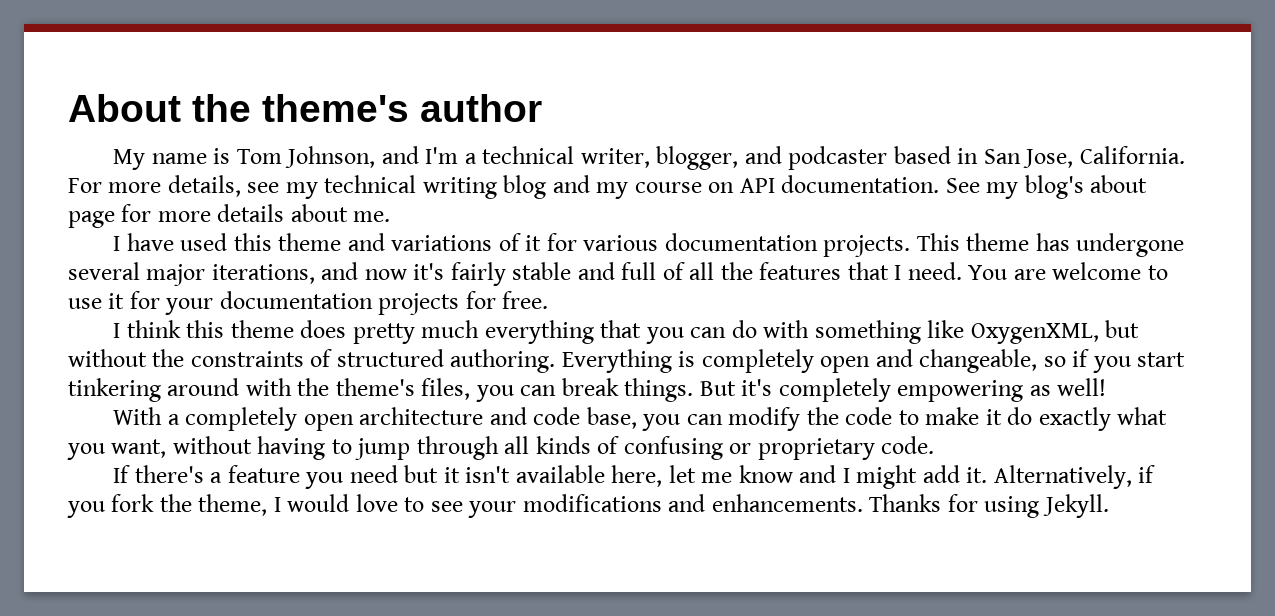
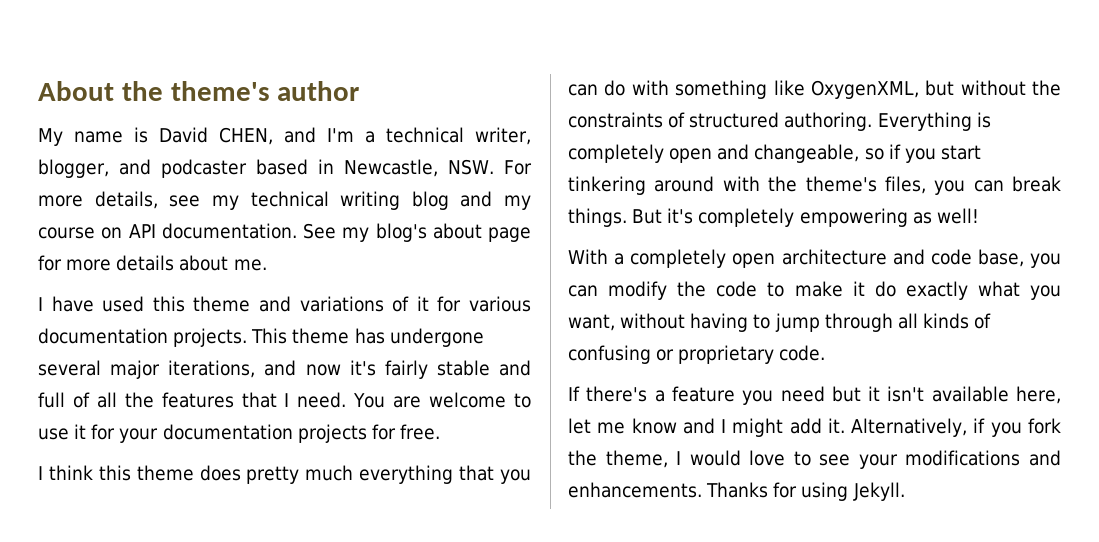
[236,146,376,168] Tom Johnson, -> [159,127,273,145] David CHEN,
[983,146,1185,168] San Jose, California. -> [344,159,495,177] Newcastle, NSW.

